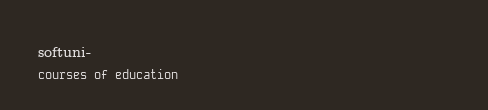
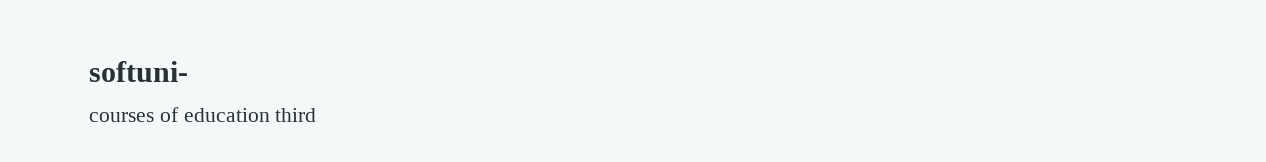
(178, 74) none -> [275,108,317,122] third

